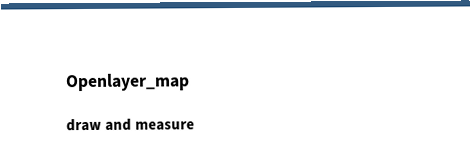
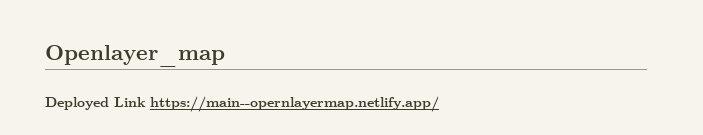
[66,118,196,132] draw and measure -> [45,96,439,112] Deployed Link https://main--opernlayermap.netlify.app/

